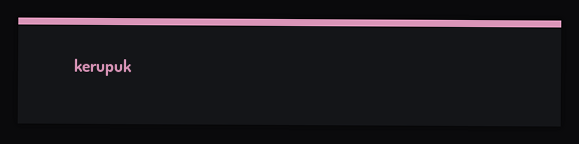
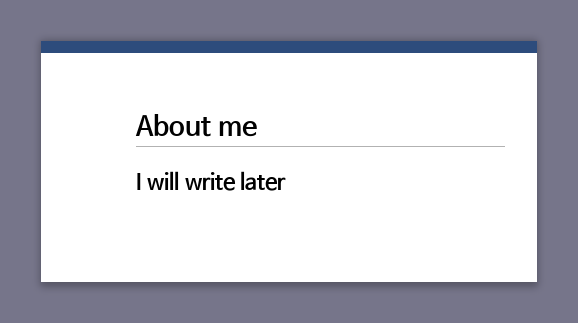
[73,58,133,77] kerupuk -> [135,114,258,137] [136,171,287,191] About me // I will write later

